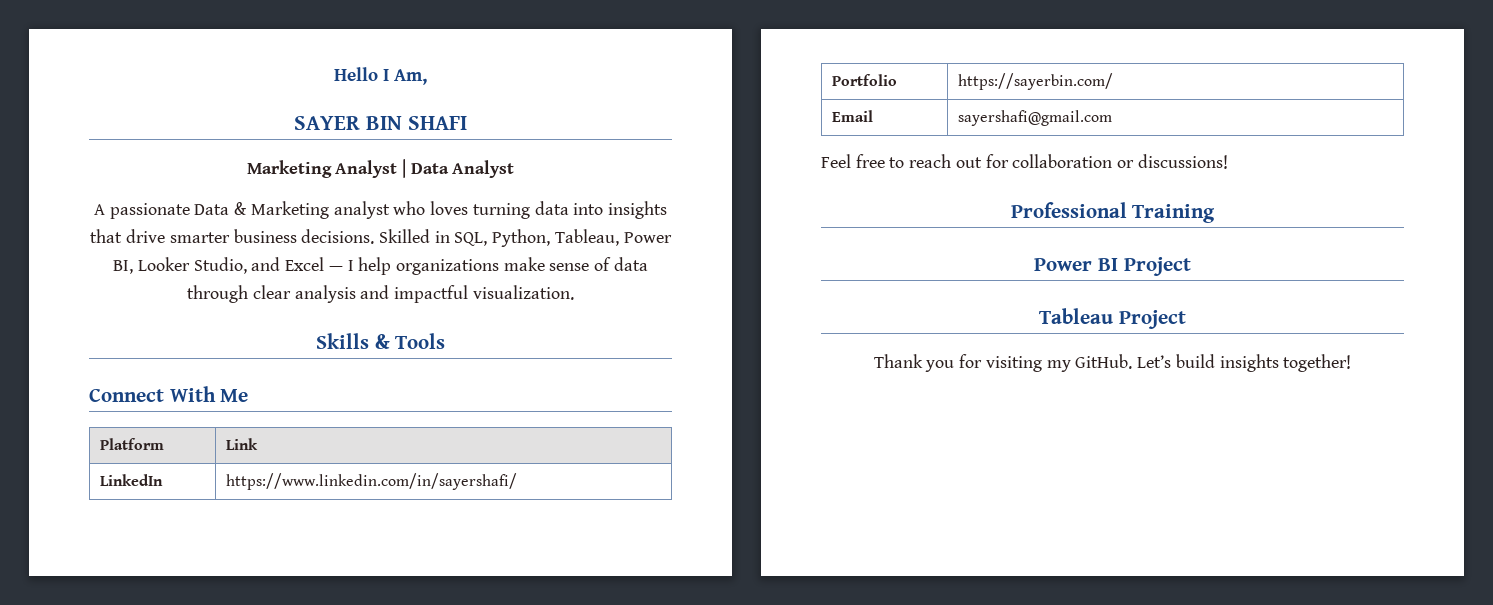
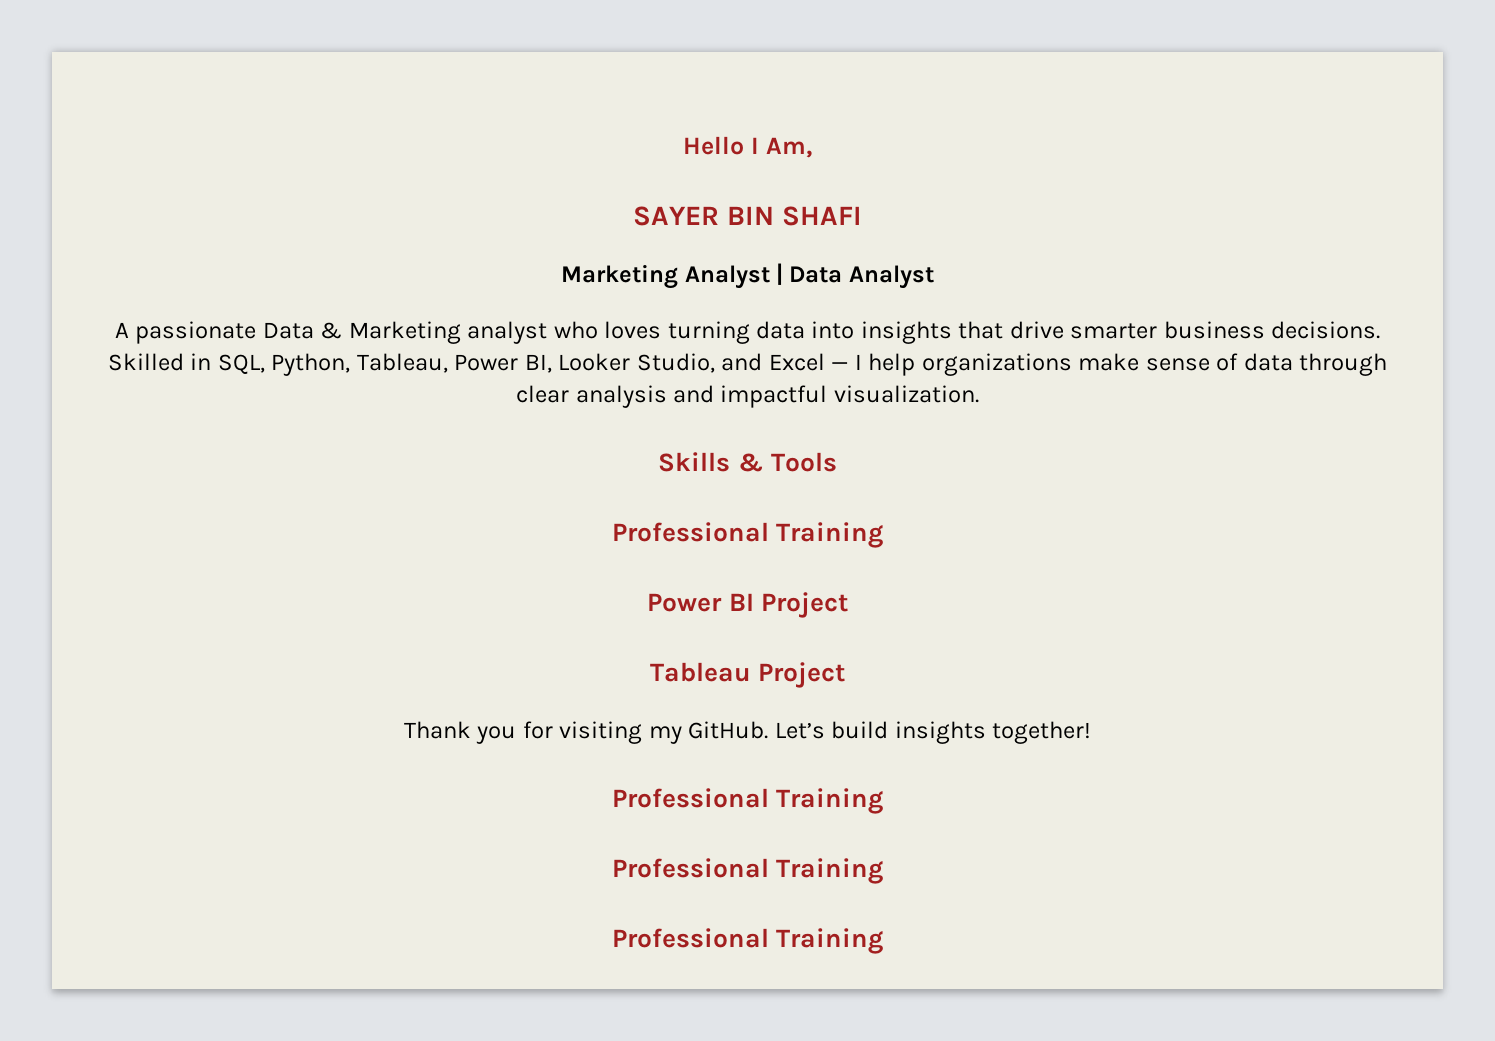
[89,386,249,402] [99,438,164,450] [225,438,258,450] [99,474,163,486] [225,473,517,490] [831,74,897,86] [957,73,1113,90] [831,110,873,122] [957,110,1112,126] [821,154,1228,169] // Connect With Me // Platform | Link // LinkedIn | https://www.linkedin.com/in/sayershafi/ // Portfolio | https://sayerbin.com/ // Email | sayershafi@gmail.com // Feel free to reach out for collaboration or discussions! -> (837, 462) none
(1352, 363) none -> [611,788,884,814] [611,858,884,884] [611,928,884,954] // Professional Training // Professional Training // Professional Training

